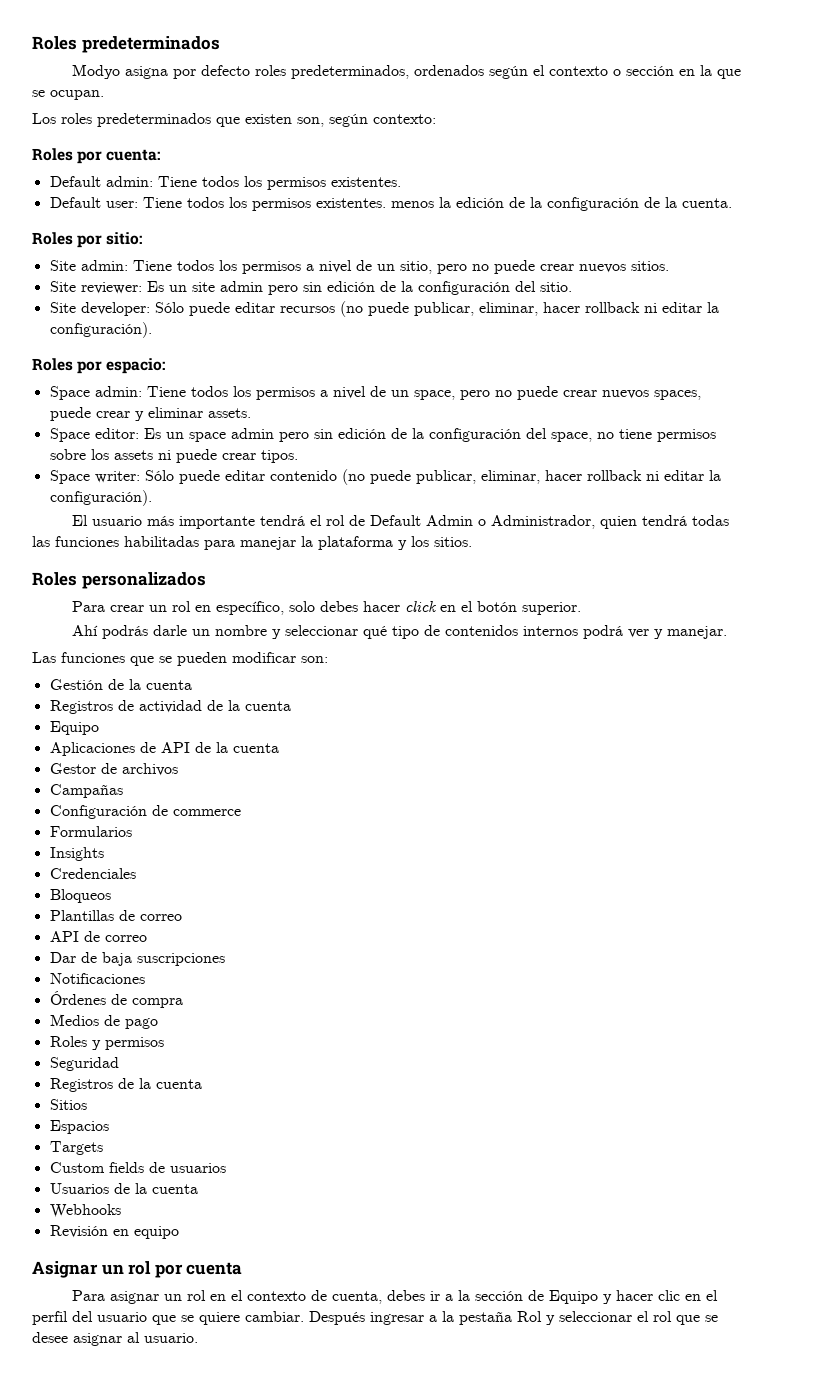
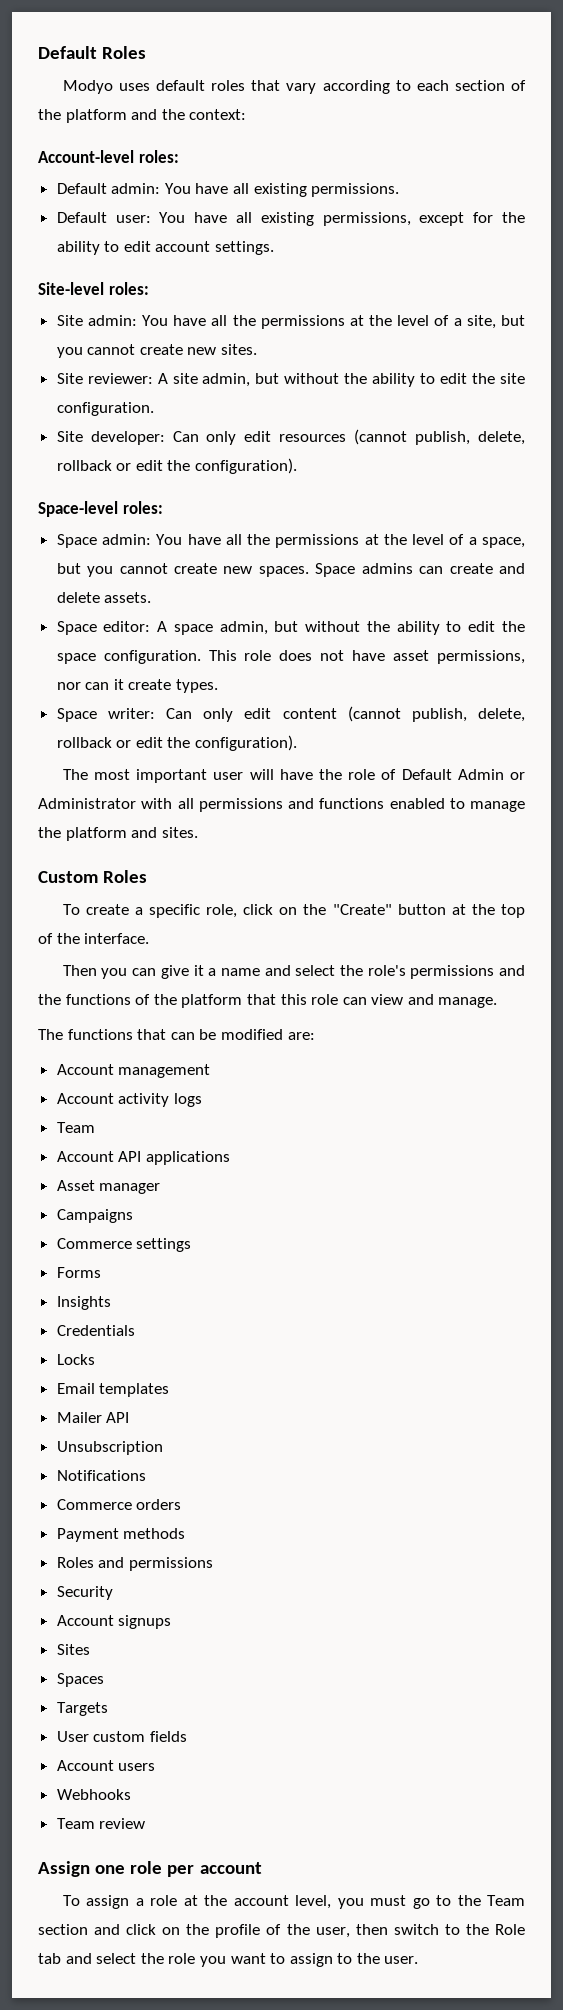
[32,36,220,53] Roles predeterminados -> [38,46,147,59] Default Roles
[124,65,741,79] [32,90,104,100] [32,113,436,127] [32,148,161,164] [49,176,401,190] [49,197,732,211] [32,232,143,248] [49,260,669,274] [49,281,572,295] [49,301,719,317] [49,322,152,338] [32,358,166,374] [49,386,701,400] [49,407,251,421] [49,428,716,442] [49,449,298,463] [49,469,721,485] [49,490,152,506] [71,515,729,529] [32,536,472,550] [32,572,206,589] [71,601,581,615] [71,625,727,639] [32,652,328,666] [49,679,192,690] [49,700,291,714] [49,721,99,735] [49,742,279,756] [49,763,178,776] [49,784,123,798] [49,805,241,819] [49,826,132,837] [49,847,104,861] [49,868,136,879] [49,889,111,903] [49,910,182,921] [49,931,147,942] [49,952,225,966] [49,973,145,984] [49,991,183,1008] [49,1014,158,1029] [49,1036,164,1050] [49,1057,119,1071] [49,1078,202,1092] [49,1099,87,1110] [49,1120,109,1134] asigna por defecto roles predeterminados, ordenados según el contexto o sección en la que se ocupan. // Los roles predeterminados que existen son, según contexto: // Roles por cuenta: // Default admin: Tiene todos los permisos existentes. // Default user: Tiene todos los permisos existentes. menos la edición de la configuración de la cuenta. // Roles por sitio: // Site admin: Tiene todos los permisos a nivel de un sitio, pero no puede crear nuevos sitios. // Site reviewer: Es un site admin pero sin edición de la configuración del sitio. // Site developer: Sólo puede editar recursos (no puede publicar, eliminar, hacer rollback ni editar la configuración). // Roles por espacio: // Space admin: Tiene todos los permisos a nivel de un space, pero no puede crear nuevos spaces, puede crear y eliminar assets. // Space editor: Es un space admin pero sin edición de la configuración del space, no tiene permisos sobre los assets ni puede crear tipos. // Space writer: Sólo puede editar contenido (no puede publicar, eliminar, hacer rollback ni editar la configuración). // El usuario más importante tendrá el rol de Default Admin o Administrador, quien tendrá todas las funciones habilitadas para manejar la plataforma y los sitios. // Roles personalizados // Para crear un rol en específico, solo debes hacer click en el botón superior. // Ahí podrás darle un nombre y seleccionar qué tipo de contenidos internos podrá ver y manejar. // Las funciones que se pueden modificar son: // Gestión de la cuenta // Registros de actividad de la cuenta // Equipo // Aplicaciones de API de la cuenta // Gestor de archivos // Campañas // Configuración de commerce // Formularios // Insights // Credenciales // Bloqueos // Plantillas de correo // API de correo // Dar de baja suscripciones // Notificaciones // Órdenes de compra // Medios de pago // Roles y permisos // Seguridad // Registros de la cuenta // Sitios // Espacios -> [118,80,526,94] [38,109,247,123] [38,150,179,163] [56,183,400,197] [56,212,526,226] [56,241,275,255] [38,282,149,295] [56,315,525,329] [56,344,258,358] [56,373,525,387] [56,402,154,416] [56,429,525,445] [56,458,298,474] [38,501,163,517] [56,534,525,548] [56,563,525,577] [56,592,152,603] [56,621,525,635] [56,650,526,664] [56,679,219,693] [56,706,525,722] [56,735,298,751] [62,769,525,783] [38,798,525,812] [38,827,198,841] [38,870,148,883] [62,904,525,918] [38,933,150,944] [62,965,525,979] [38,994,498,1008] [38,1029,315,1040] [56,1064,211,1078] [56,1093,202,1107] [56,1122,95,1133] [56,1151,230,1165] [56,1180,161,1194] [56,1209,133,1223] [56,1238,192,1252] [56,1267,101,1278] [56,1296,111,1310] [56,1325,135,1336] [56,1354,95,1365] [56,1383,170,1397] [56,1412,130,1423] [56,1441,163,1455] [56,1470,146,1481] [56,1499,182,1510] [56,1528,186,1542] [56,1557,213,1571] [56,1586,113,1600] [56,1615,172,1629] [56,1644,90,1655] [56,1673,104,1687] uses default roles that vary according to each section of the platform and the context: // Account-level roles: // Default admin: You have all existing permissions. // Default user: You have all existing permissions, except for the ability to edit account settings. // Site-level roles: // Site admin: You have all the permissions at the level of a site, but you cannot create new sites. // Site reviewer: A site admin, but without the ability to edit the site configuration. // Site developer: Can only edit resources (cannot publish, delete, rollback or edit the configuration). // Space-level roles: // Space admin: You have all the permissions at the level of a space, but you cannot create new spaces. Space admins can create and delete assets. // Space editor: A space admin, but without the ability to edit the space configuration. This role does not have asset permissions, nor can it create types. // Space writer: Can only edit content (cannot publish, delete, rollback or edit the configuration). // The most important user will have the role of Default Admin or Administrator with all permissions and functions enabled to manage the platform and sites. // Custom Roles // To create a specific role, click on the "Create" button at the top of the interface. // Then you can give it a name and select the role's permissions and the functions of the platform that this role can view and manage. // The functions that can be modified are: // Account management // Account activity logs // Team // Account API applications // Asset manager // Campaigns // Commerce settings // Forms // Insights // Credentials // Locks // Email templates // Mailer API // Unsubscription // Notifications // Commerce orders // Payment methods // Roles and permissions // Security // Account signups // Sites // Spaces
[49,1162,105,1173] Custom -> [56,1731,146,1742] User custom
[148,1162,226,1173] [49,1183,198,1194] [49,1204,121,1218] [49,1225,179,1239] [32,1261,243,1278] [71,1290,718,1304] [32,1311,718,1325] [32,1332,198,1346] de usuarios // Usuarios de la cuenta // Webhooks // Revisión en equipo // Asignar un rol por cuenta // Para asignar un rol en el contexto de cuenta, debes ir a la sección de Equipo y hacer clic en el perfil del usuario que se quiere cambiar. Después ingresar a la pestaña Rol y seleccionar el rol que se desee asignar al usuario. -> [56,1760,156,1771] [56,1789,131,1800] [56,1818,146,1829] [38,1861,262,1877] [62,1895,525,1909] [38,1924,525,1938] [38,1953,419,1967] // Account users // Webhooks // Team review // Assign one role per account // To assign a role at the account level, you must go to the Team section and click on the profile of the user, then switch to the Role tab and select the role you want to assign to the user.

